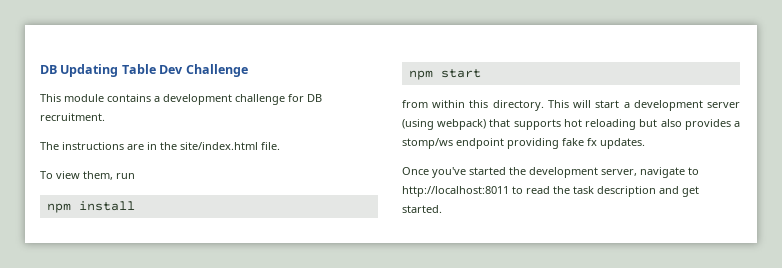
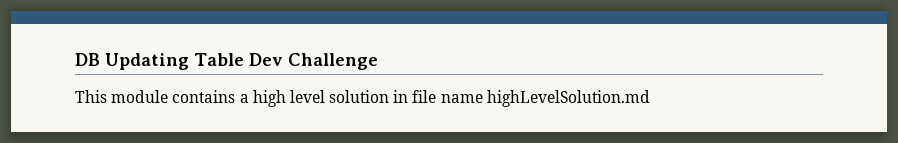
[163,94,322,105] [40,113,105,121] [40,142,280,150] [40,171,135,180] [46,201,135,213] [408,69,481,80] [402,100,740,111] [402,119,740,130] [402,138,645,149] [402,167,699,178] [402,186,699,197] [402,205,442,213] development challenge for DB recruitment. // The instructions are in the site/index.html file. // To view them, run // npm install // npm start // from within this directory. This will start a development server (using webpack) that supports hot reloading but also provides a stomp/ws endpoint providing fake fx updates. // Once you've started the development server, navigate to http://localhost:8011 to read the task description and get started. -> [252,90,650,107] high level solution in file name highLevelSolution.md

